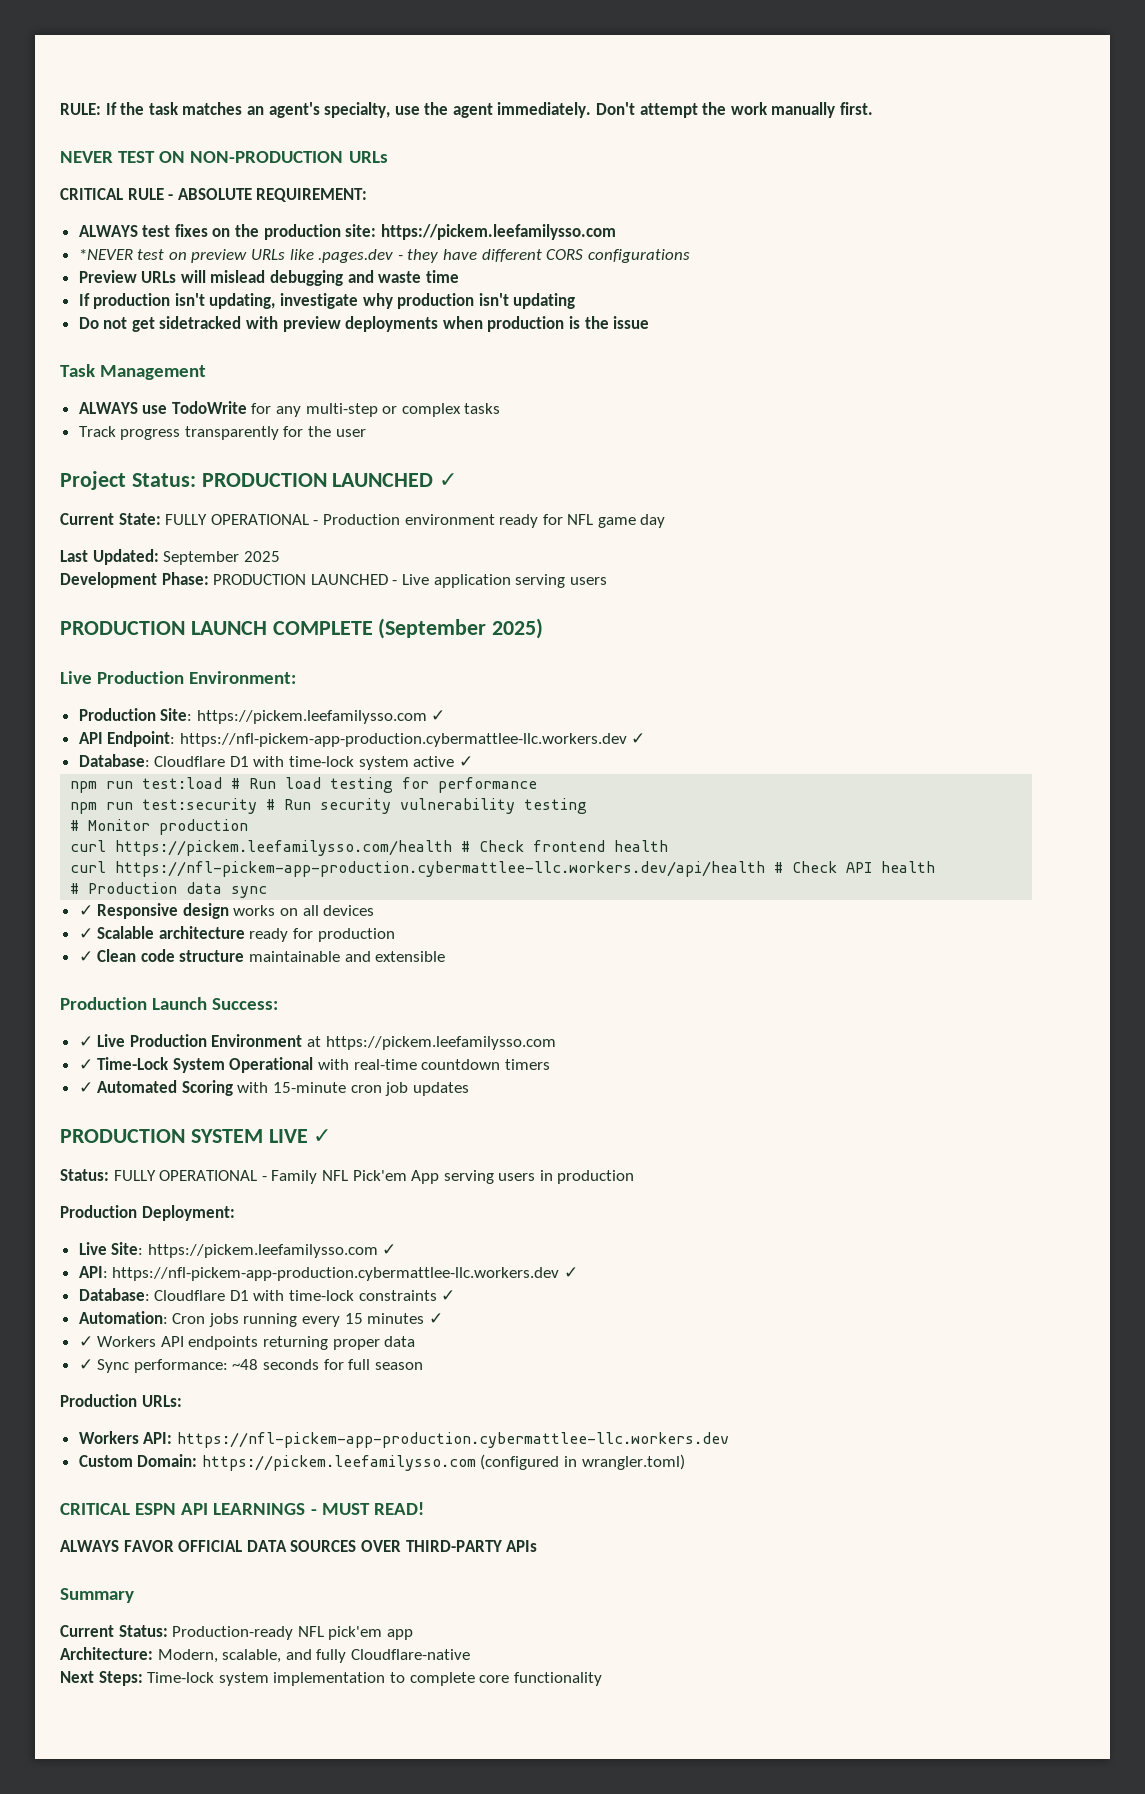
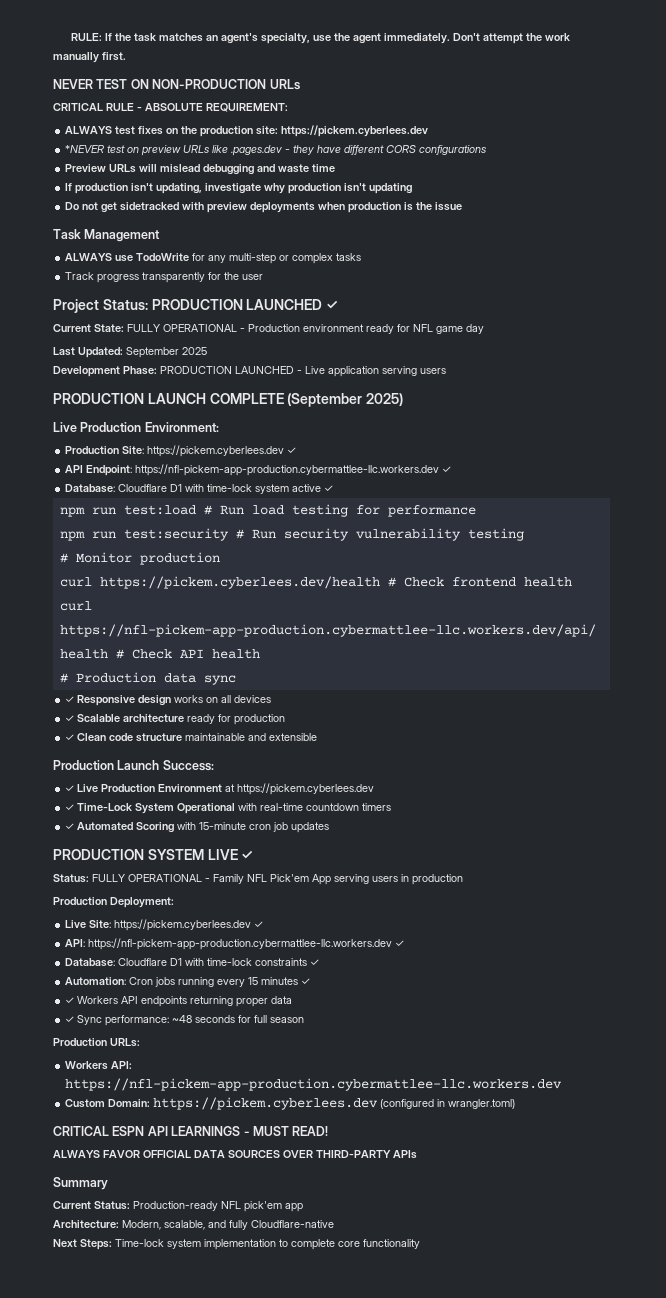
[380,224,616,240] https://pickem.leefamilysso.com -> [281,125,429,137] https://pickem.cyberlees.dev
[196,710,427,724] https://pickem.leefamilysso.com -> [147,445,285,457] https://pickem.cyberlees.dev
[115,840,453,856] https://pickem.leefamilysso.com/health -> [99,576,380,589] https://pickem.cyberlees.dev/health
[325,1036,556,1050] https://pickem.leefamilysso.com -> [237,783,375,795] https://pickem.cyberlees.dev
[147,1244,378,1258] https://pickem.leefamilysso.com -> [114,919,252,931] https://pickem.cyberlees.dev
[201,1455,476,1471] https://pickem.leefamilysso.com -> [153,1097,379,1110] https://pickem.cyberlees.dev

